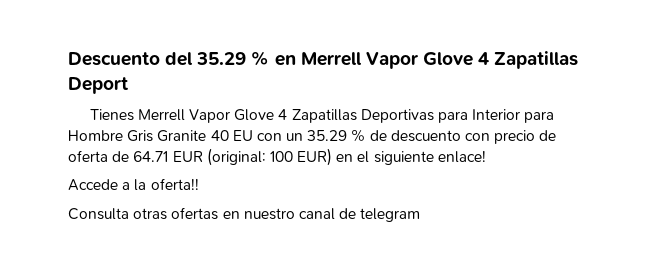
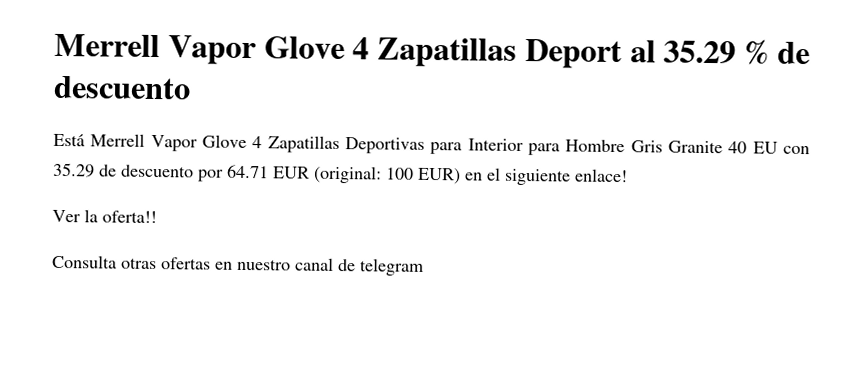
[68,51,296,66] Descuento del 35.29 % en -> (54, 45) none
[89,109,134,121] // Tienes -> [629,39,810,65] [53,75,191,100] [53,133,85,147] al 35.29 % de descuento // Está
[286,129,557,144] [68,150,130,162] un 35.29 % de descuento con precio de oferta de -> [53,162,224,182] 35.29 de descuento por
[68,179,131,191] Accede a -> [52,209,81,223] Ver

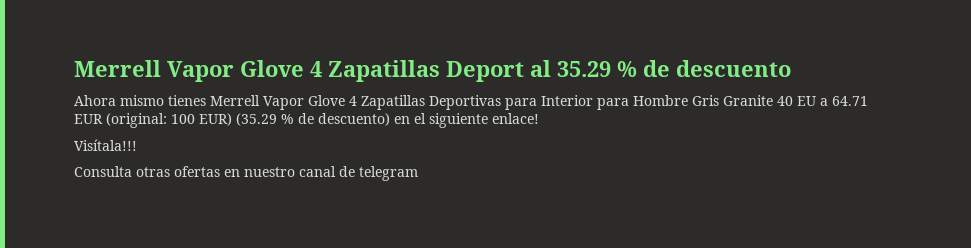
[53,133,85,147] Está -> [74,95,206,106] Ahora mismo tienes
[783,145,811,155] [53,162,224,182] con 35.29 de descuento por -> [820,98,828,106] a
(461, 176) none -> [236,113,390,126] (35.29 % de descuento)
[52,209,157,224] Ver la oferta!! -> [74,139,137,151] Visítala!!!

